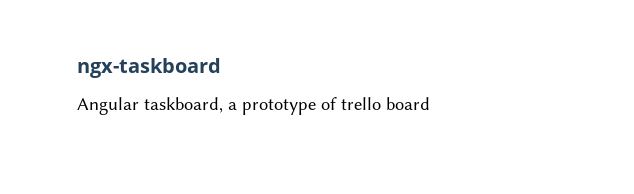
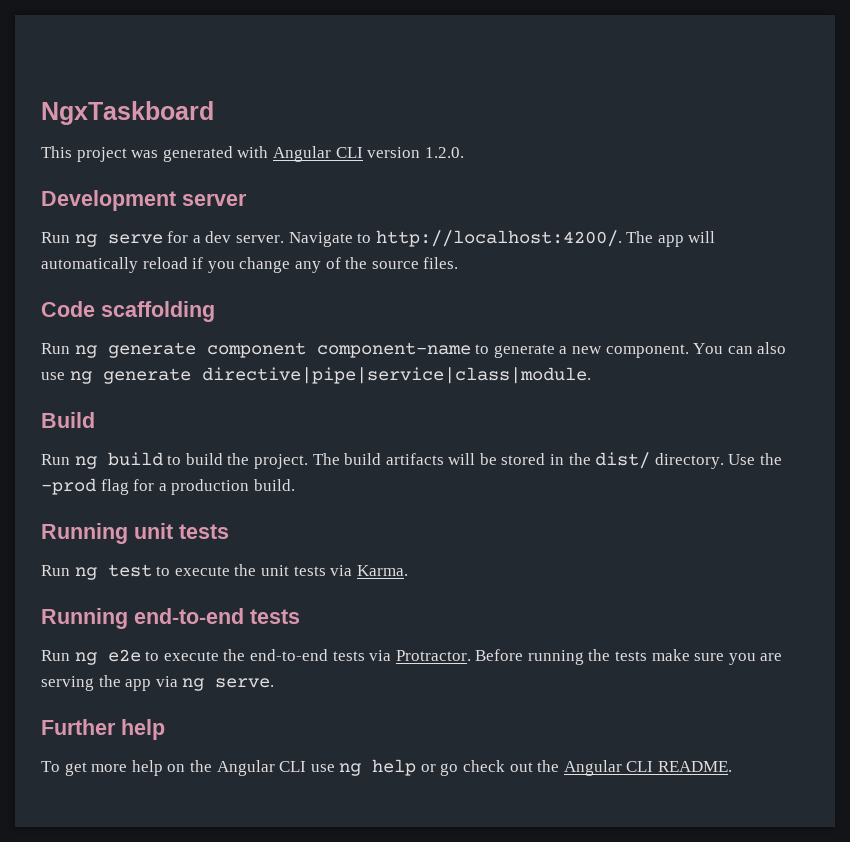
[77,58,221,78] [77,97,430,115] ngx-taskboard // Angular taskboard, a prototype of trello board -> [41,101,214,125] [41,146,464,162] [41,190,247,211] [41,230,716,247] [41,257,459,273] [41,301,215,322] [41,342,787,358] [41,367,591,384] [41,412,95,428] [41,452,783,469] [41,478,295,495] [41,523,229,544] [41,564,408,580] [41,608,300,629] [41,649,783,665] [41,675,275,691] [41,719,165,740] [41,759,733,776] NgxTaskboard // This project was generated with Angular CLI version 1.2.0. // Development server // Run ng serve for a dev server. Navigate to http://localhost:4200/. The app will automatically reload if you change any of the source files. // Code scaffolding // Run ng generate component component-name to generate a new component. You can also use ng generate directive|pipe|service|class|module. // Build // Run ng build to build the project. The build artifacts will be stored in the dist/ directory. Use the -prod flag for a production build. // Running unit tests // Run ng test to execute the unit tests via Karma. // Running end-to-end tests // Run ng e2e to execute the end-to-end tests via Protractor. Before running the tests make sure you are serving the app via ng serve. // Further help // To get more help on the Angular CLI use ng help or go check out the Angular CLI README.

